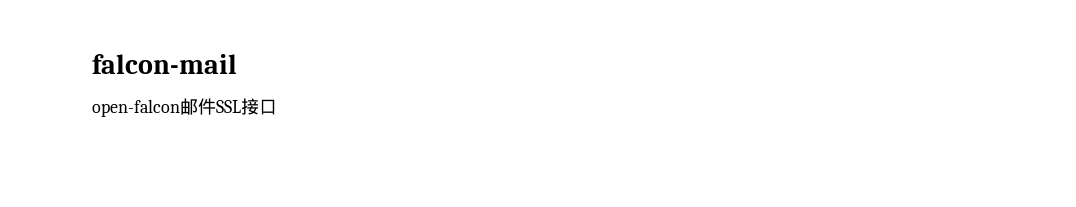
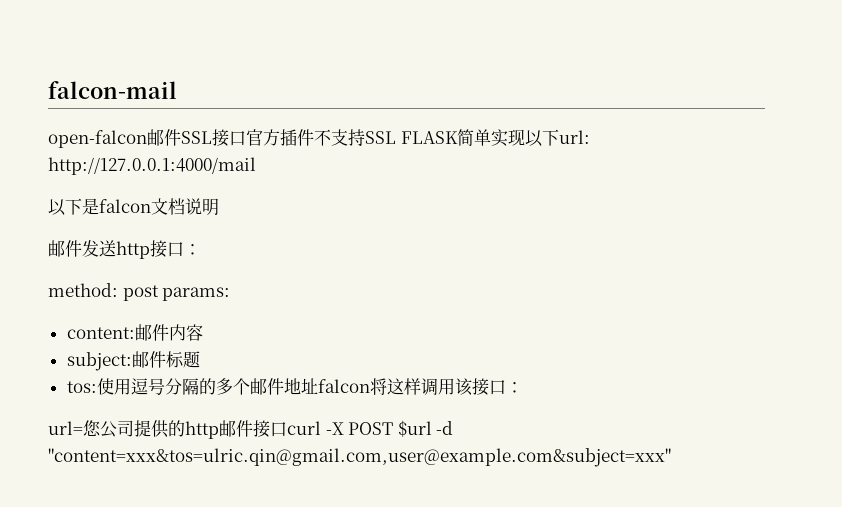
(277, 107) none -> [246,129,590,147] [48,157,256,175] [48,198,219,216] [48,240,201,259] [48,283,231,301] [66,324,203,341] [66,351,200,371] [66,378,523,396] [48,420,454,439] [48,448,671,467] 官方插件不支持SSL FLASK简单实现以下url: http://127.0.0.1:4000/mail // 以下是falcon文档说明 // 邮件发送http接口： // method: post params: // content:邮件内容 // subject:邮件标题 // tos:使用逗号分隔的多个邮件地址falcon将这样调用该接口： // url=您公司提供的http邮件接口curl -X POST $url -d "content=xxx&tos=ulric.qin@gmail.com,user@example.com&subject=xxx"

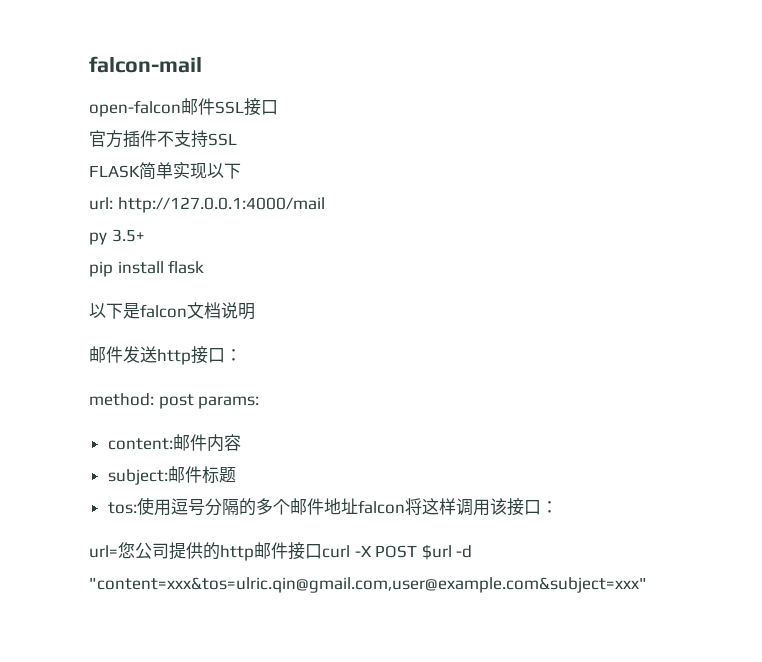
(246, 138) none -> (278, 107) //
(396, 137) none -> (237, 139) //
(559, 137) none -> (241, 171) //
(256, 166) none -> [89,229,145,245] [89,260,205,277] // py 3.5+ // pip install flask

